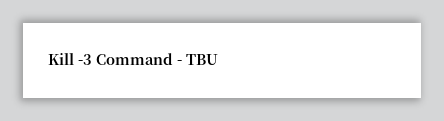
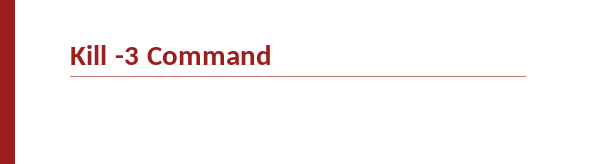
[177,54,218,65] - TBU -> (272, 55) none

